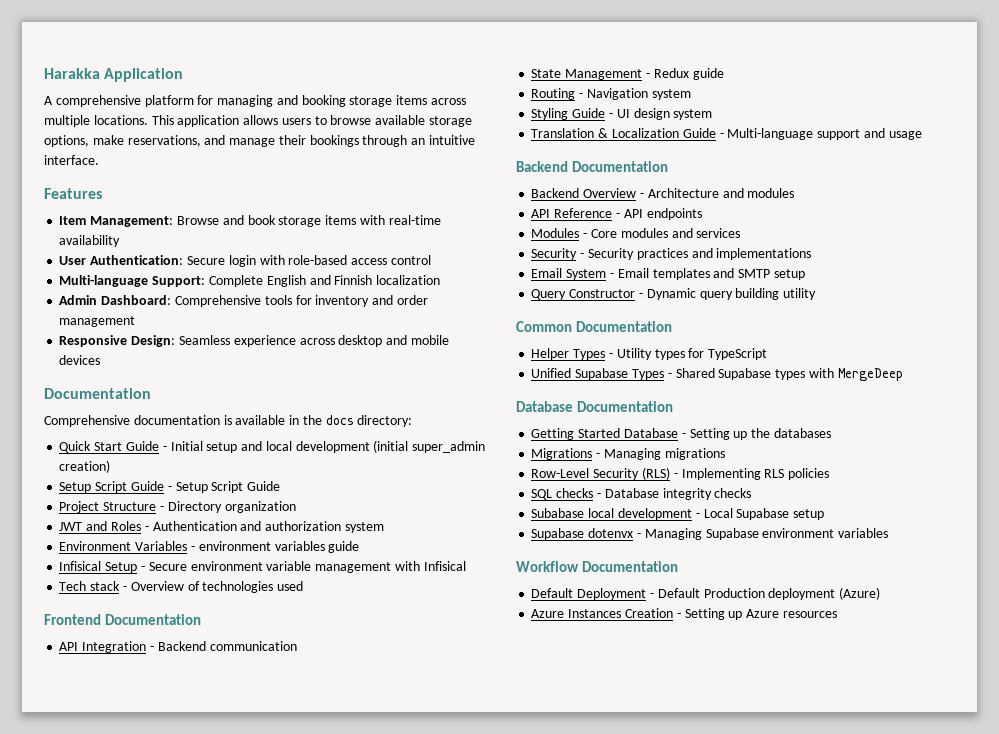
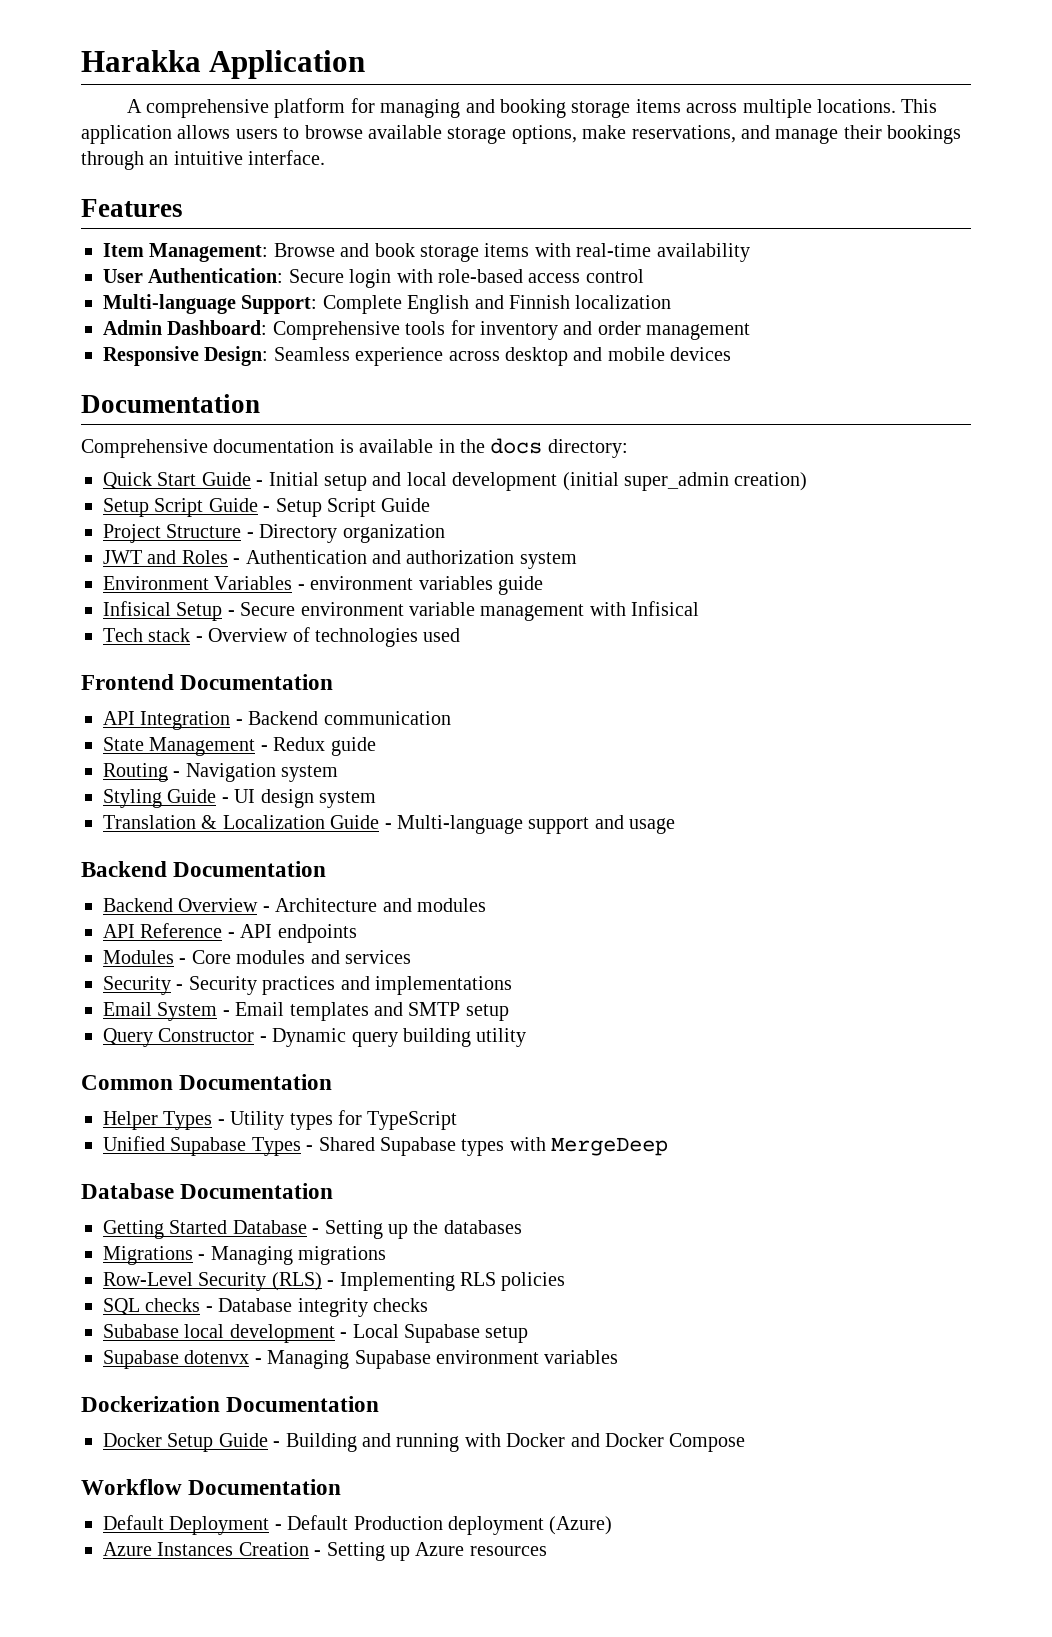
(889, 533) none -> [81,1396,380,1412] [103,1433,746,1452] // Dockerization Documentation // Docker Setup Guide - Building and running with Docker and Docker Compose

